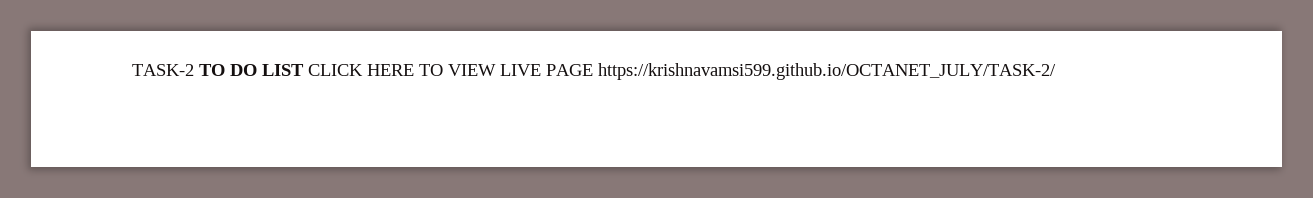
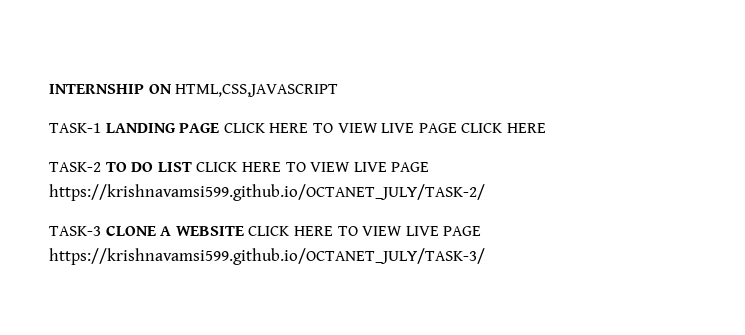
(132, 70) none -> [49,84,339,97] [49,123,546,133] INTERNSHIP ON HTML,CSS,JAVASCRIPT // TASK-1 LANDING PAGE CLICK HERE TO VIEW LIVE PAGE CLICK HERE //
(1056, 71) none -> [49,225,482,236] [49,248,485,265] // TASK-3 CLONE A WEBSITE CLICK HERE TO VIEW LIVE PAGE https://krishnavamsi599.github.io/OCTANET_JULY/TASK-3/

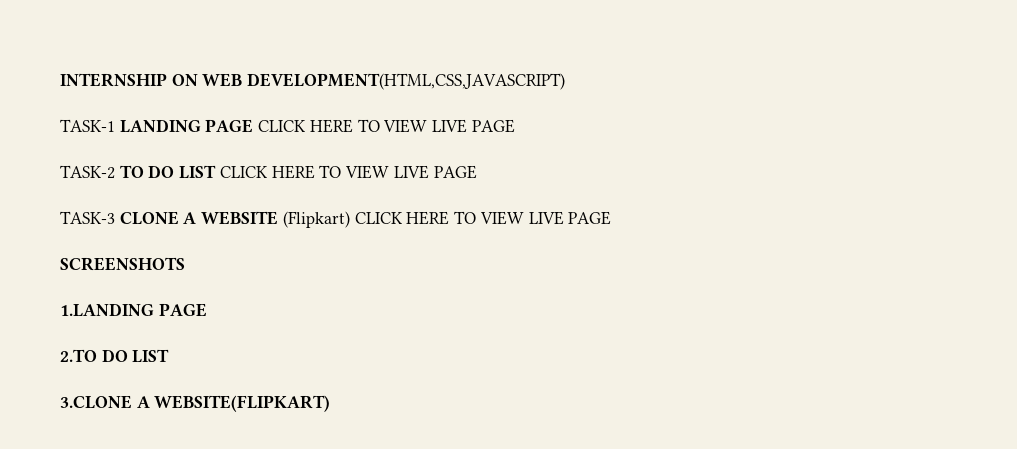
[175,84,339,97] HTML,CSS,JAVASCRIPT -> [202,73,566,90] WEB DEVELOPMENT(HTML,CSS,JAVASCRIPT)
[461,123,546,133] CLICK HERE -> (515, 126) none
[49,184,485,201] https://krishnavamsi599.github.io/OCTANET_JULY/TASK-2/ -> (477, 172) none
[248,226,482,236] [49,248,485,265] CLICK HERE TO VIEW LIVE PAGE https://krishnavamsi599.github.io/OCTANET_JULY/TASK-3/ -> [282,211,612,228] [60,257,185,271] [60,303,207,317] [60,349,170,363] [60,395,331,412] (Flipkart) CLICK HERE TO VIEW LIVE PAGE // SCREENSHOTS // 1.LANDING PAGE // 2.TO DO LIST // 3.CLONE A WEBSITE(FLIPKART)

